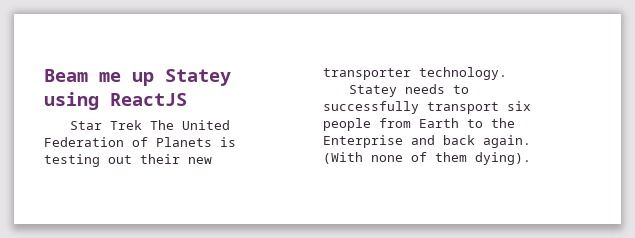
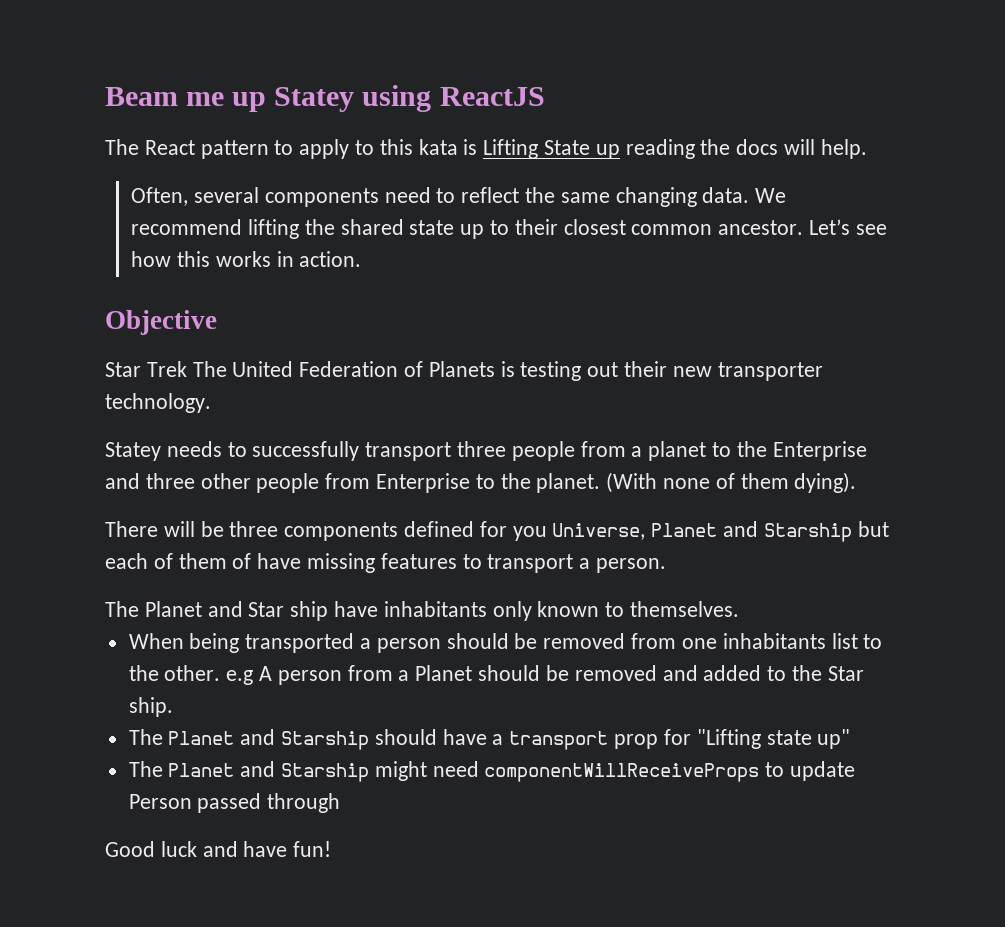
(187, 99) none -> [105,139,867,159] [131,187,787,207] [131,219,887,239] [131,251,362,267] [105,310,217,335] // The React pattern to apply to this kata is Lifting State up reading the docs will help. // Often, several components need to reflect the same changing data. We recommend lifting the shared state up to their closest common ancestor. Let’s see how this works in action. // Objective
[507,101,531,111] [323,118,459,131] six people from Earth -> [457,441,707,461] three people from a planet
[443,135,531,148] back again. -> [145,473,601,493] three other people from Enterprise to the planet.
(531, 158) none -> [105,521,889,542] [105,553,667,573] [105,601,740,621] [128,633,883,653] [128,665,864,685] [128,697,173,717] [128,729,851,750] [128,761,856,782] [128,793,341,813] [105,841,332,857] // There will be three components defined for you Universe, Planet and Starship but each of them of have missing features to transport a person. // The Planet and Star ship have inhabitants only known to themselves. // When being transported a person should be removed from one inhabitants list to the other. e.g A person from a Planet should be removed and added to the Star ship. // The Planet and Starship should have a transport prop for "Lifting state up" // The Planet and Starship might need componentWillReceiveProps to update Person passed through // Good luck and have fun!

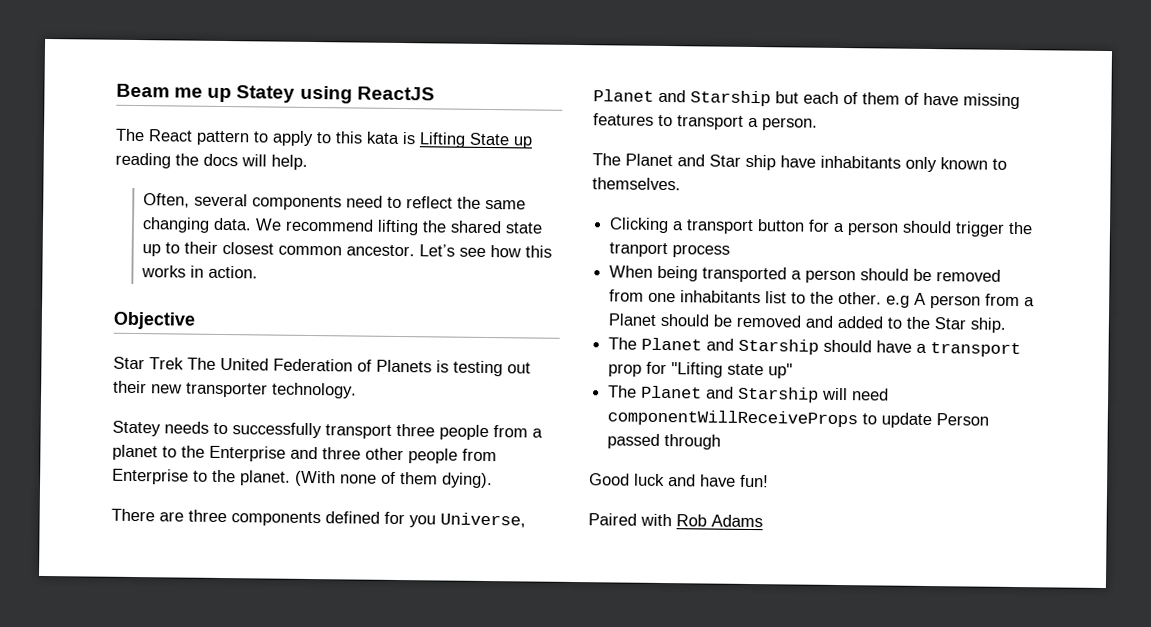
[163,521,224,537] will be -> [159,511,184,522] are
(740, 609) none -> [609,217,1034,237] [609,242,731,258] // Clicking a transport button for a person should trigger the tranport process
[374,761,427,781] might -> [822,387,849,401] will
(332, 849) none -> [588,513,763,528] // Paired with Rob Adams

